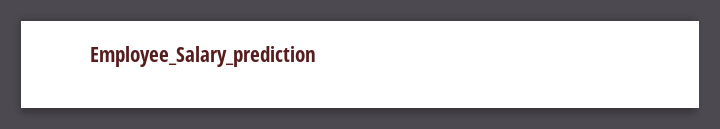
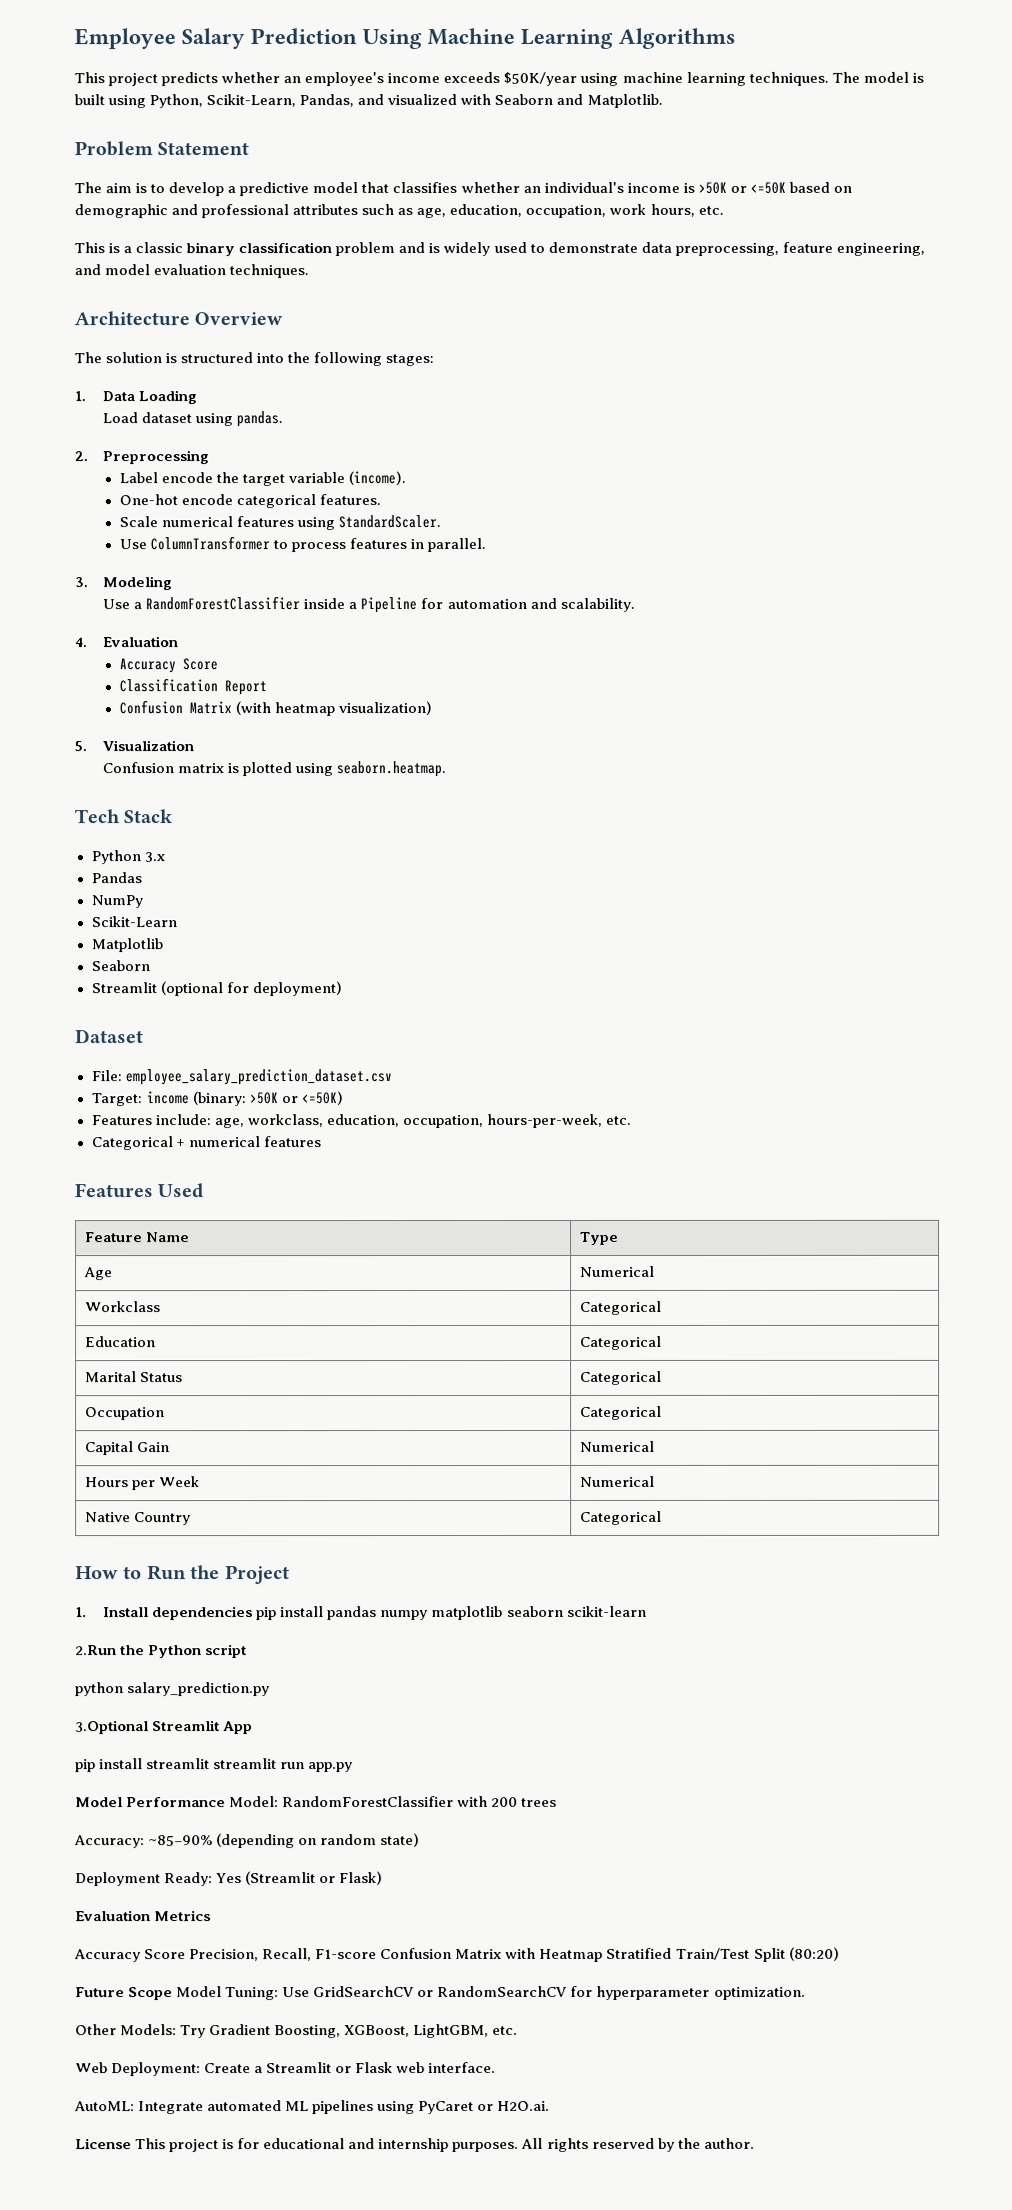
[90,46,316,67] Employee_Salary_prediction -> [74,27,737,50] [74,71,924,87] [74,93,663,109] [74,141,250,157] [74,181,852,197] [74,203,724,219] [74,241,925,257] [74,264,310,279] [74,311,284,327] [74,352,435,367] [74,390,198,405] [102,411,284,428] [74,450,210,465] [118,471,406,487] [118,494,381,509] [118,515,441,531] [118,536,486,553] [74,576,173,591] [102,596,635,614] [74,636,179,648] [118,658,218,674] [118,678,267,696] [118,700,432,717] [74,740,195,752] [102,761,447,778] [74,809,174,824] [90,850,165,865] [90,872,142,884] [90,895,143,909] [90,916,177,928] [90,938,163,953] [90,960,150,972] [90,981,342,997] [74,1029,143,1044] [90,1069,392,1086] [90,1091,344,1107] [91,1113,632,1129] [91,1136,322,1151] [75,1183,205,1199] [84,1232,190,1243] [579,1231,619,1245] [83,1267,113,1281] [579,1265,655,1277] [84,1301,161,1313] [579,1300,662,1315] [84,1336,156,1348] [579,1335,662,1350] [84,1371,183,1383] [579,1370,662,1385] [84,1407,165,1421] [579,1405,662,1420] [84,1441,170,1456] [579,1440,655,1452] [84,1476,201,1491] [579,1475,655,1487] [84,1512,191,1526] [579,1510,662,1525] [75,1565,290,1585] [75,1605,647,1621] [75,1644,248,1659] [75,1682,271,1697] [75,1720,254,1735] [75,1758,354,1773] [75,1796,558,1808] [74,1833,421,1849] [75,1871,384,1887] [75,1910,212,1922] [74,1946,840,1963] [75,1985,806,2001] [75,2024,519,2039] [75,2062,497,2077] [74,2100,551,2115] [75,2137,755,2153] Employee Salary Prediction Using Machine Learning Algorithms // This project predicts whether an employee's income exceeds $50K/year using machine learning techniques. The model is built using Python, Scikit-Learn, Pandas, and visualized with Seaborn and Matplotlib. // Problem Statement // The aim is to develop a predictive model that classifies whether an individual's income is >50K or <=50K based on demographic and professional attributes such as age, education, occupation, work hours, etc. // This is a classic binary classification problem and is widely used to demonstrate data preprocessing, feature engineering, and model evaluation techniques. // Architecture Overview // The solution is structured into the following stages: // 1. Data Loading // Load dataset using pandas. // 2. Preprocessing // Label encode the target variable (income). // One-hot encode categorical features. // Scale numerical features using StandardScaler. // Use ColumnTransformer to process features in parallel. // 3. Modeling // Use a RandomForestClassifier inside a Pipeline for automation and scalability. // 4. Evaluation // Accuracy Score // Classification Report // Confusion Matrix (with heatmap visualization) // 5. Visualization // Confusion matrix is plotted using seaborn.heatmap. // Tech Stack // Python 3.x // Pandas // NumPy // Scikit-Learn // Matplotlib // Seaborn // Streamlit (optional for deployment) // Dataset // File: employee_salary_prediction_dataset.csv // Target: income (binary: >50K or <=50K) // Features include: age, workclass, education, occupation, hours-per-week, etc. // Categorical + numerical features // Features Used // Feature Name | Type // Age | Numerical // Workclass | Categorical // Education | Categorical // Marital Status | Categorical // Occupation | Categorical // Capital Gain | Numerical // Hours per Week | Numerical // Native Country | Categorical // How to Run the Project // 1. Install dependencies pip install pandas numpy matplotlib seaborn scikit-learn // 2.Run the Python script // python salary_prediction.py // 3.Optional Streamlit App // pip install streamlit streamlit run app.py // Model Performance Model: RandomForestClassifier with 200 trees // Accuracy: ~85–90% (depending on random state) // Deployment Ready: Yes (Streamlit or Flask) // Evaluation Metrics // Accuracy Score Precision, Recall, F1-score Confusion Matrix with Heatmap Stratified Train/Test Split (80:20) // Future Scope Model Tuning: Use GridSearchCV or RandomSearchCV for hyperparameter optimization. // Other Models: Try Gradient Boosting, XGBoost, LightGBM, etc. // Web Deployment: Create a Streamlit or Flask web interface. // AutoML: Integrate automated ML pipelines using PyCaret or H2O.ai. // License This project is for educational and internship purposes. All rights reserved by the author.

